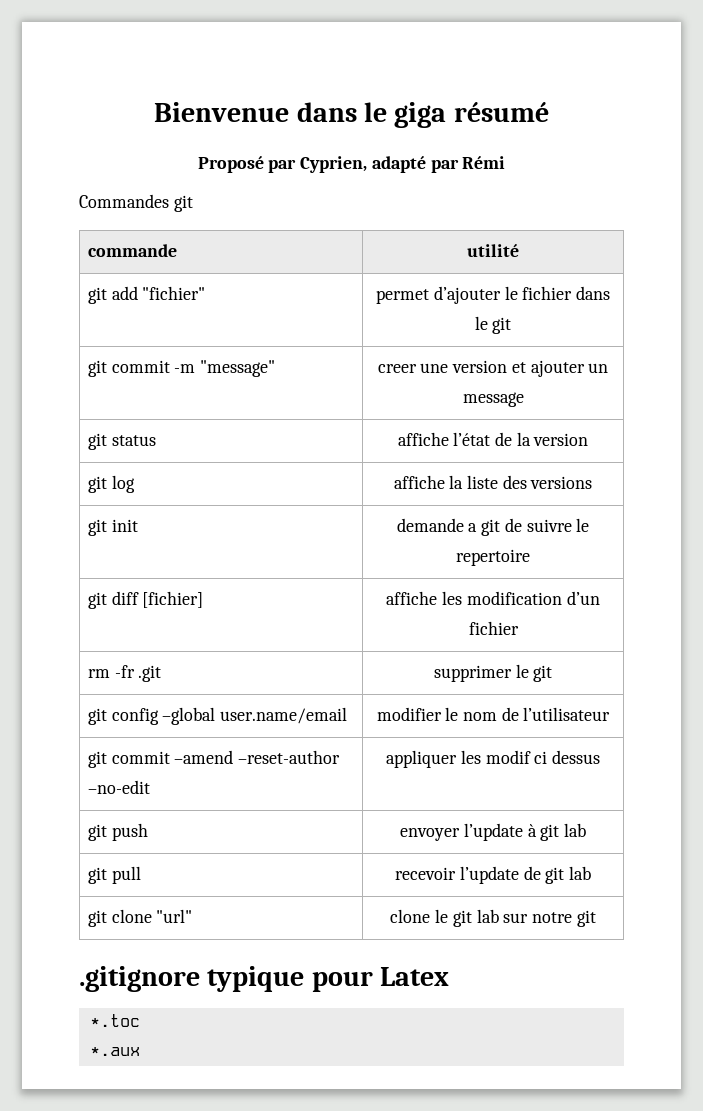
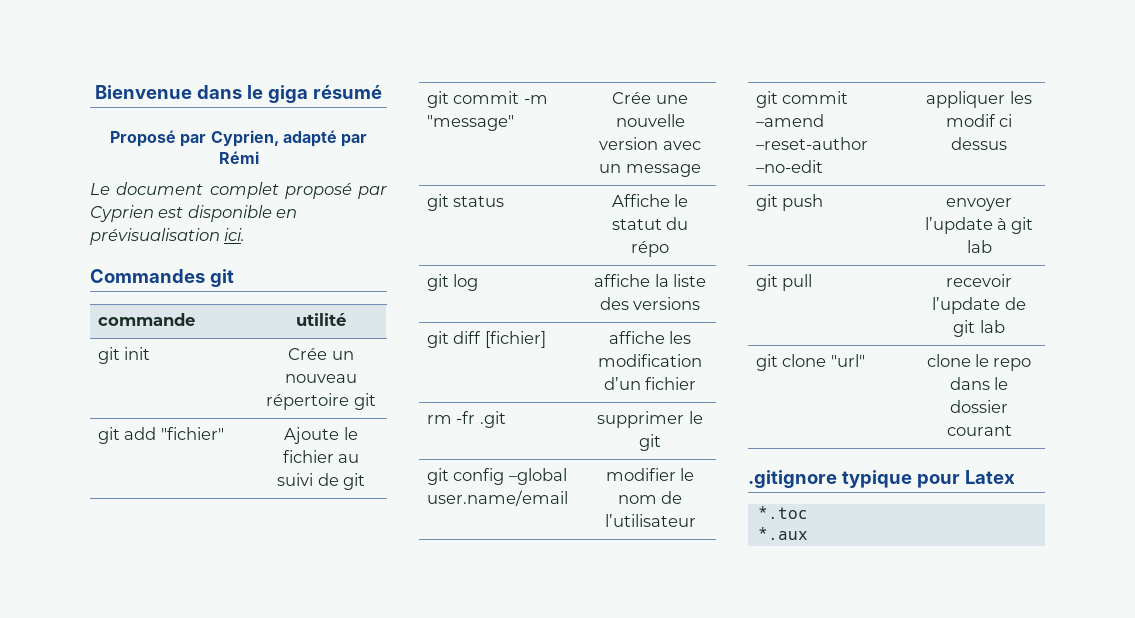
[79,194,193,212] [87,244,177,257] [467,244,519,257] [87,286,206,304] [376,286,610,304] [474,316,488,330] Commandes git // commande | utilité // git add "fichier" | permet d’ajouter le fichier dans le -> [90,182,387,199] [90,205,298,222] [90,228,246,245] [90,269,234,287] [97,313,195,326] [296,313,346,326] [97,347,151,364] [288,347,354,360] [285,374,357,383] [266,393,376,410] [97,427,224,444] [284,427,358,444] [282,450,360,463] [277,473,339,486] Le document complet proposé par Cyprien est disponible en prévisualisation ici. // Commandes git // commande | utilité // git init | Crée un nouveau répertoire git // git add "fichier" | Ajoute le fichier au suivi de
[377,360,585,377] creer une version et ajouter -> [612,91,688,104] [615,114,685,127] [599,137,701,150] Crée une nouvelle version avec
[397,432,589,446] affiche l’état de la version -> [611,194,689,207] [611,217,689,230] [631,240,669,257] Affiche le statut du répo
[87,519,138,536] [396,518,590,536] [456,549,530,566] // git init | demande a git de suivre le repertoire -> (701, 303) none
[452,909,596,927] git lab sur notre git -> [993,358,1032,371] [949,377,1009,390] [950,400,1008,413] [946,425,1012,436] repo dans le dossier courant

